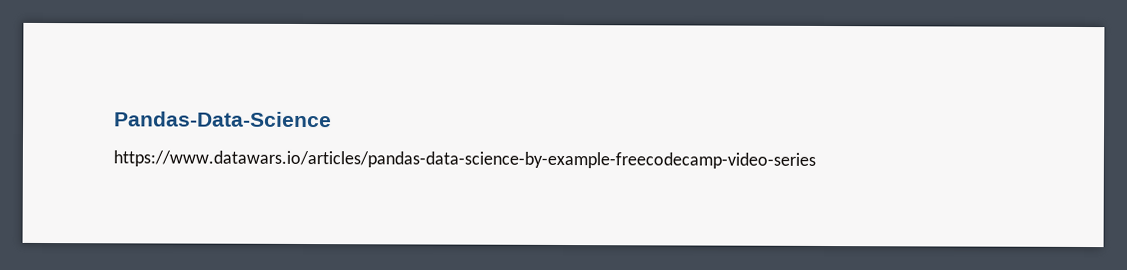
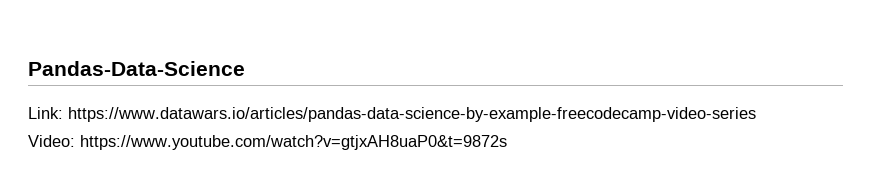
(332, 119) none -> [28,107,63,119] Link:
(816, 159) none -> [28,135,507,150] // Video: https://www.youtube.com/watch?v=gtjxAH8uaP0&t=9872s

